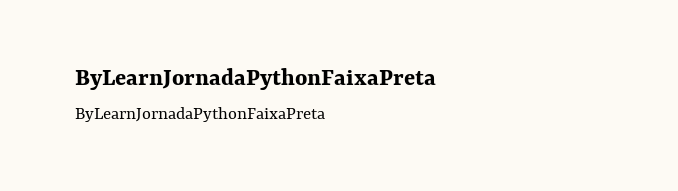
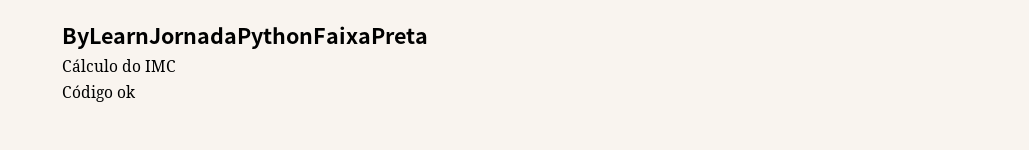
[75,107,325,122] ByLearnJornadaPythonFaixaPreta -> [62,59,177,72] [62,85,137,102] Cálculo do IMC // Código ok

